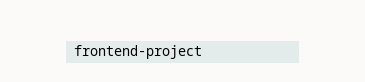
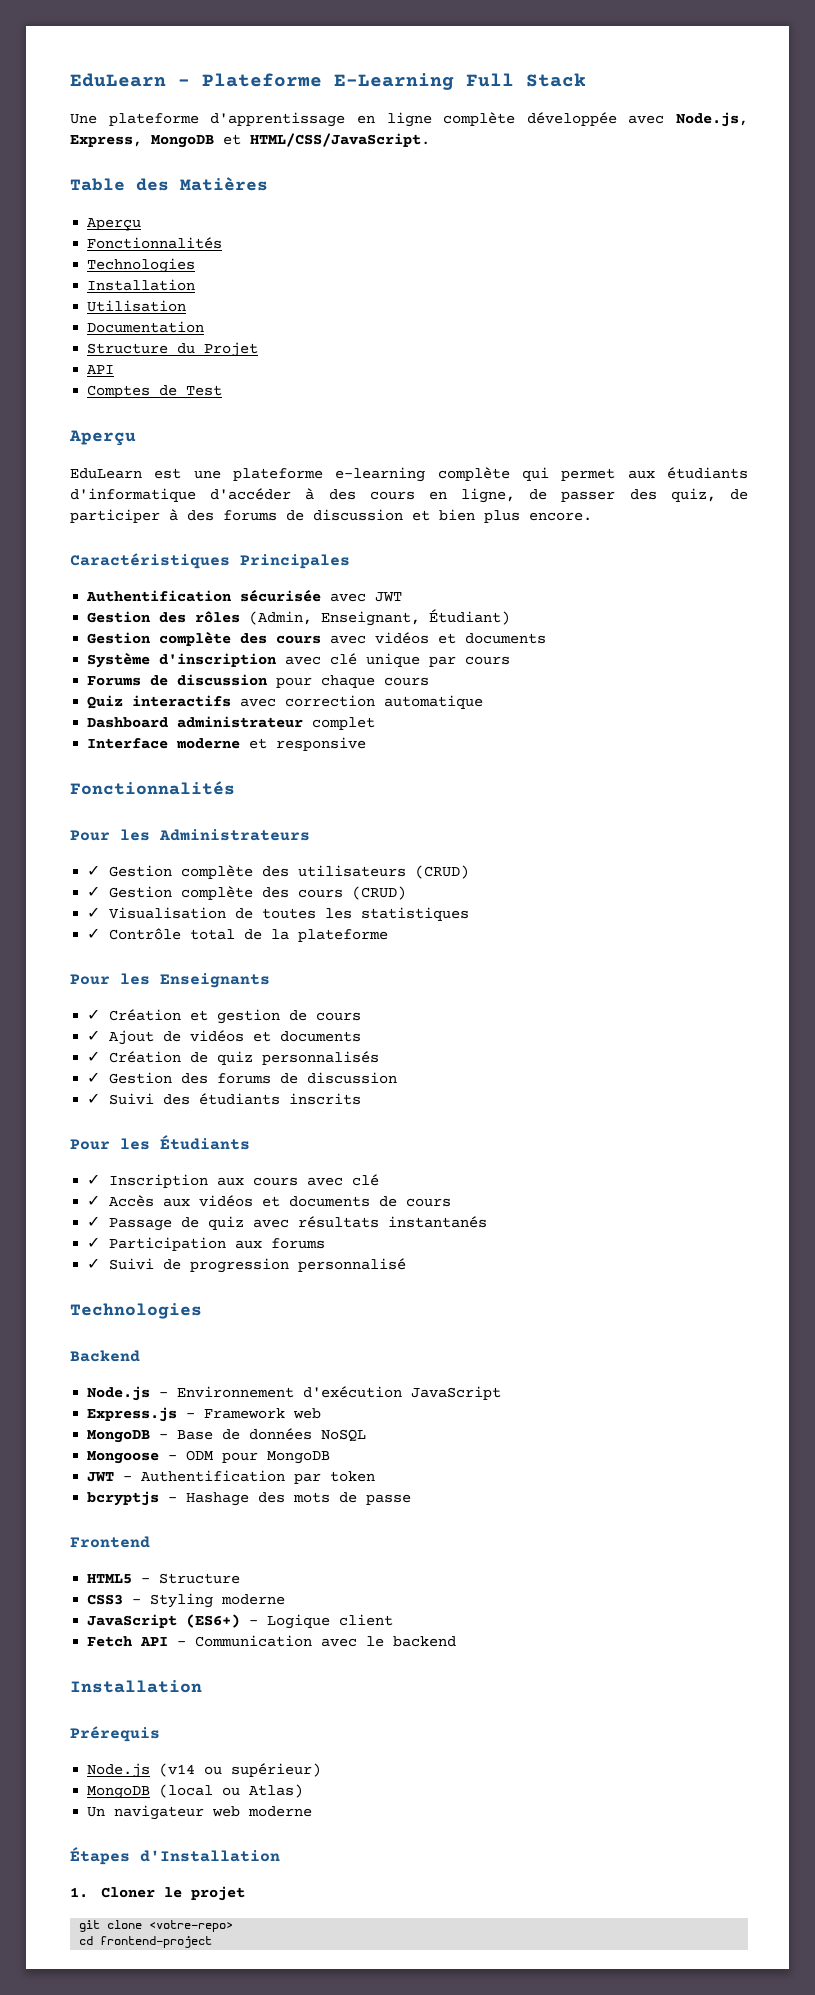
(74, 52) none -> [70,73,586,90] [70,112,748,127] [70,133,430,148] [70,177,268,191] [87,218,142,231] [87,237,223,249] [87,258,196,273] [87,279,196,291] [87,300,187,312] [87,321,205,333] [87,342,259,357] [87,365,115,374] [87,385,223,398] [69,430,136,446] [70,467,748,482] [70,488,748,503] [70,509,592,523] [70,553,350,569] [86,589,403,602] [87,609,511,626] [87,631,547,646] [87,652,511,668] [87,674,430,688] [87,695,484,709] [87,716,376,730] [87,737,367,751] [70,781,235,795] [70,829,310,841] [87,865,470,879] [87,886,407,900] [87,907,470,921] [87,928,389,942] [70,973,270,988] [87,1009,362,1024] [87,1030,362,1045] [87,1051,380,1065] [87,1072,398,1084] [87,1093,362,1105] [70,1135,250,1150] [87,1174,380,1188] [87,1195,452,1207] [87,1216,488,1231] [87,1237,326,1251] [87,1258,407,1273] [70,1303,202,1319] [70,1350,140,1362] [87,1386,502,1401] [87,1407,322,1422] [87,1428,367,1443] [87,1450,331,1464] [87,1470,376,1484] [87,1491,412,1506] [70,1536,150,1548] [87,1573,241,1584] [87,1593,286,1608] [87,1614,394,1629] [87,1635,457,1647] [70,1680,202,1693] [70,1726,160,1742] [87,1763,322,1778] [87,1784,304,1799] [87,1805,313,1820] [70,1847,280,1865] [70,1886,245,1901] [79,1920,234,1932] [79,1936,94,1945] EduLearn - Plateforme E-Learning Full Stack // Une plateforme d'apprentissage en ligne complète développée avec Node.js, Express, MongoDB et HTML/CSS/JavaScript. // Table des Matières // Aperçu // Fonctionnalités // Technologies // Installation // Utilisation // Documentation // Structure du Projet // API // Comptes de Test // Aperçu // EduLearn est une plateforme e-learning complète qui permet aux étudiants d'informatique d'accéder à des cours en ligne, de passer des quiz, de participer à des forums de discussion et bien plus encore. // Caractéristiques Principales // Authentification sécurisée avec JWT // Gestion des rôles (Admin, Enseignant, Étudiant) // Gestion complète des cours avec vidéos et documents // Système d'inscription avec clé unique par cours // Forums de discussion pour chaque cours // Quiz interactifs avec correction automatique // Dashboard administrateur complet // Interface moderne et responsive // Fonctionnalités // Pour les Administrateurs // ✓ Gestion complète des utilisateurs (CRUD) // ✓ Gestion complète des cours (CRUD) // ✓ Visualisation de toutes les statistiques // ✓ Contrôle total de la plateforme // Pour les Enseignants // ✓ Création et gestion de cours // ✓ Ajout de vidéos et documents // ✓ Création de quiz personnalisés // ✓ Gestion des forums de discussion // ✓ Suivi des étudiants inscrits // Pour les Étudiants // ✓ Inscription aux cours avec clé // ✓ Accès aux vidéos et documents de cours // ✓ Passage de quiz avec résultats instantanés // ✓ Participation aux forums // ✓ Suivi de progression personnalisé // Technologies // Backend // Node.js - Environnement d'exécution JavaScript // Express.js - Framework web // MongoDB - Base de données NoSQL // Mongoose - ODM pour MongoDB // JWT - Authentification par token // bcryptjs - Hashage des mots de passe // Frontend // HTML5 - Structure // CSS3 - Styling moderne // JavaScript (ES6+) - Logique client // Fetch API - Communication avec le backend // Installation // Prérequis // Node.js (v14 ou supérieur) // MongoDB (local ou Atlas) // Un navigateur web moderne // Étapes d'Installation // 1. Cloner le projet // git clone <votre-repo> // cd

